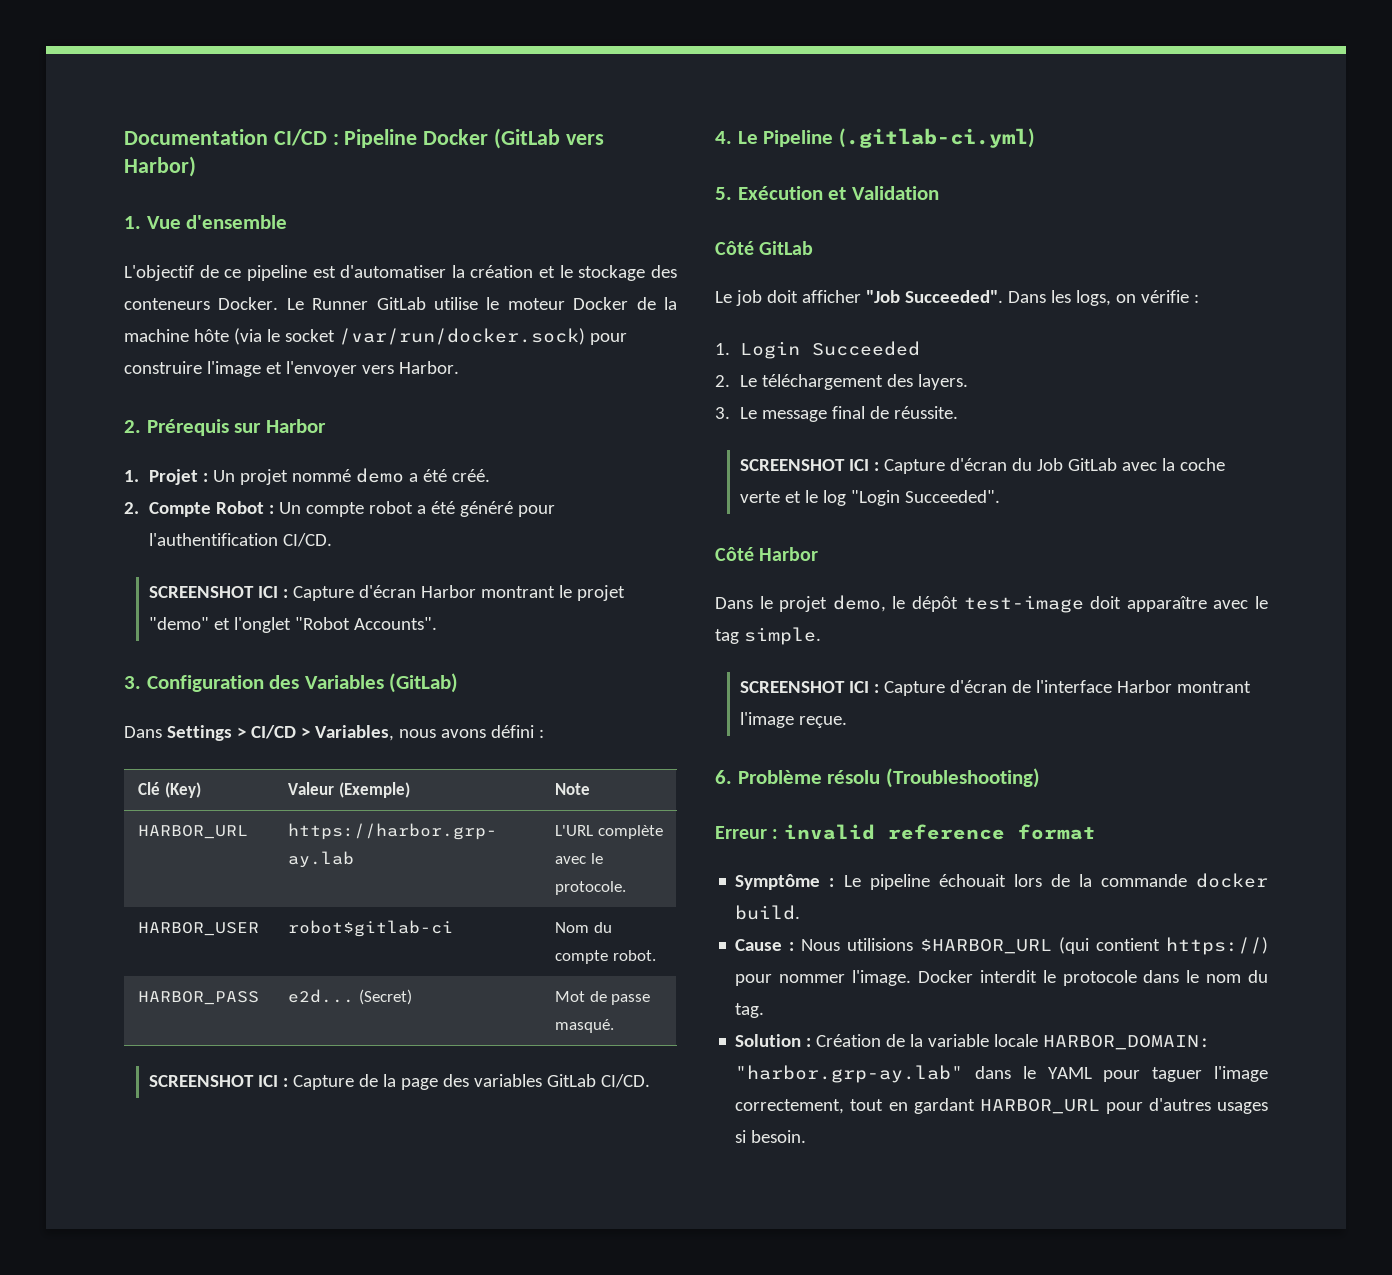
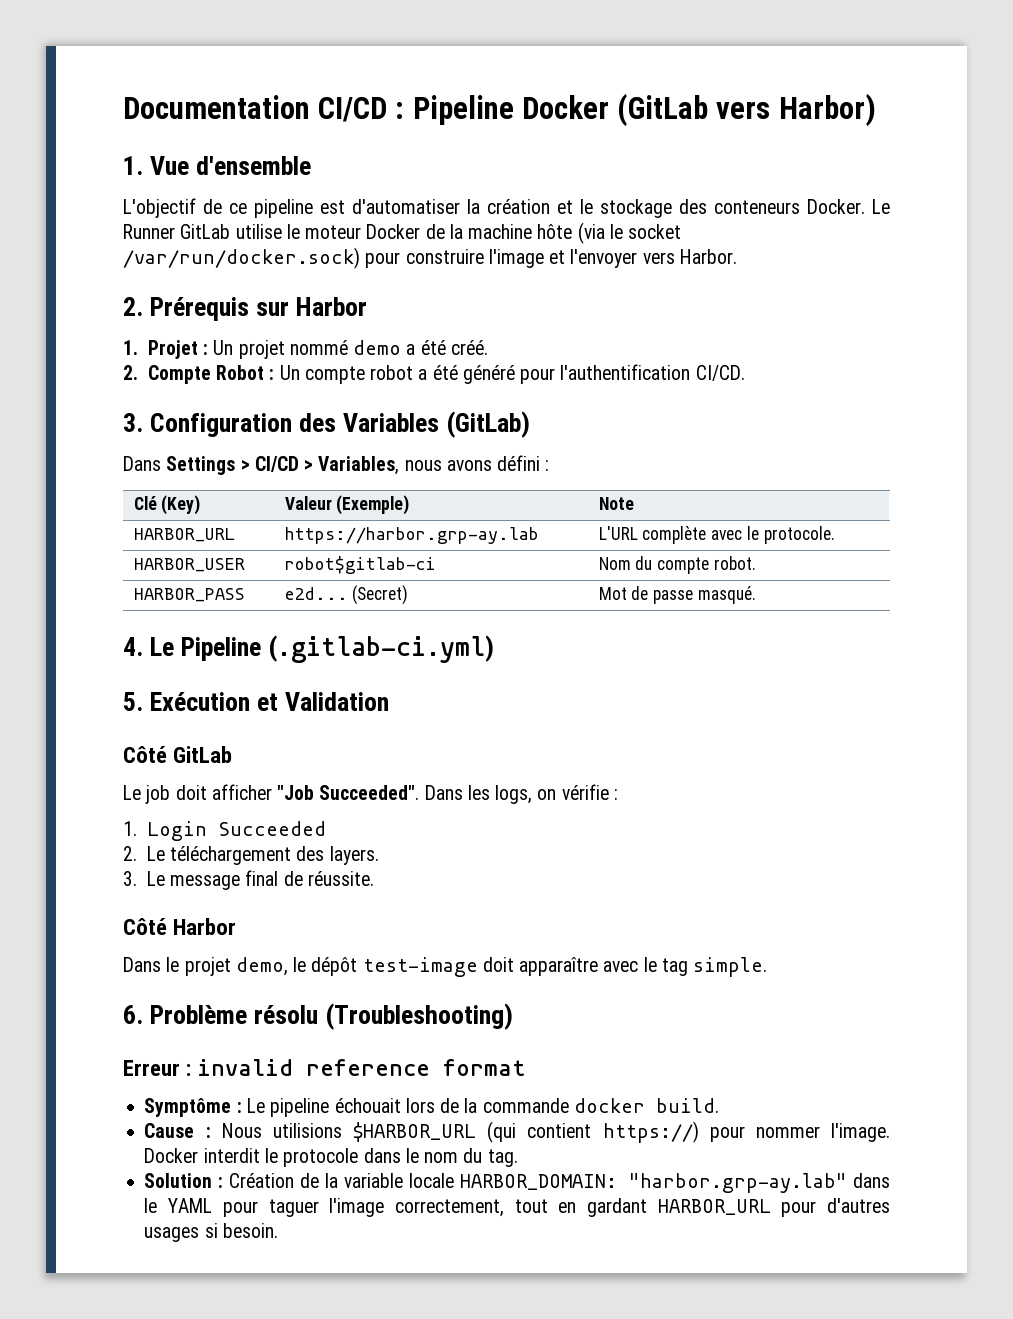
[148,585,625,601] [148,617,437,633] // SCREENSHOT ICI : Capture d'écran Harbor montrant le projet "demo" et l'onglet "Robot Accounts". -> (745, 373) none
[148,1074,650,1090] // SCREENSHOT ICI : Capture de la page des variables GitLab CI/CD. -> (756, 595) none
[739,458,1225,474] [739,490,1000,506] // SCREENSHOT ICI : Capture d'écran du Job GitLab avec la coche verte et le log "Login Succeeded". -> (374, 878) none
[739,680,1251,696] [739,712,847,728] // SCREENSHOT ICI : Capture d'écran de l'interface Harbor montrant l'image reçue. -> (768, 967) none

